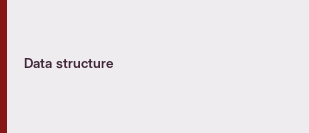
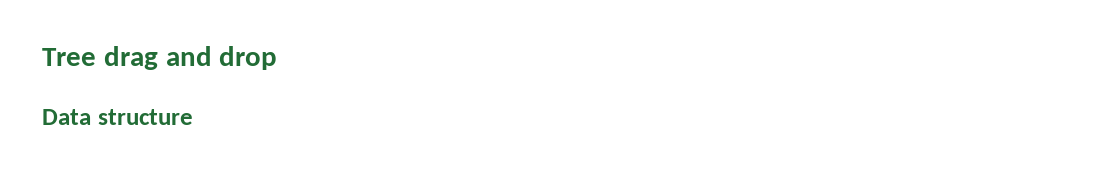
(24, 63) none -> [42,46,278,70] Tree drag and drop //

